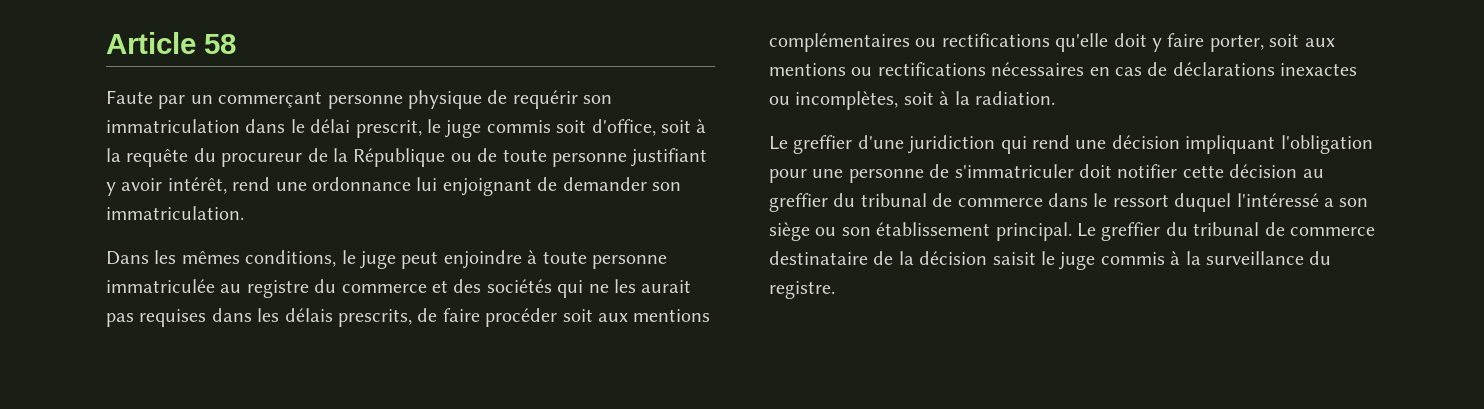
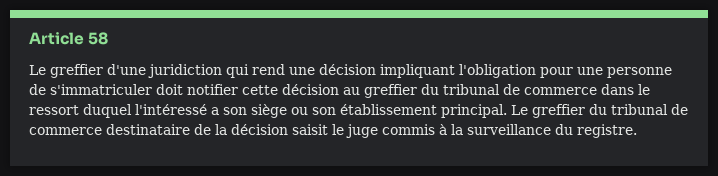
[106,90,613,109] [106,119,707,138] [106,148,708,167] [106,177,681,196] [106,206,244,220] [106,250,667,269] [106,279,692,298] [106,308,711,327] [769,33,1335,52] [769,62,1358,76] [769,91,1055,110] // Faute par un commerçant personne physique de requérir son immatriculation dans le délai prescrit, le juge commis soit d'office, soit à la requête du procureur de la République ou de toute personne justifiant y avoir intérêt, rend une ordonnance lui enjoignant de demander son immatriculation. // Dans les mêmes conditions, le juge peut enjoindre à toute personne immatriculée au registre du commerce et des sociétés qui ne les aurait pas requises dans les délais prescrits, de faire procéder soit aux mentions complémentaires ou rectifications qu'elle doit y faire porter, soit aux mentions ou rectifications nécessaires en cas de déclarations inexactes ou incomplètes, soit à la radiation. -> (109, 38) none

